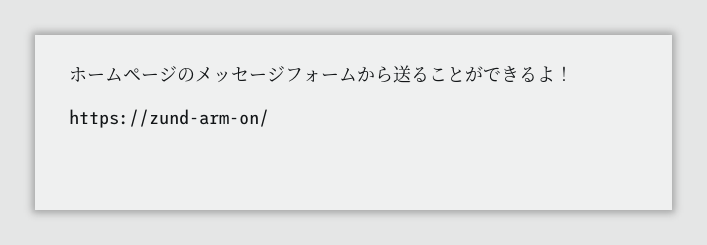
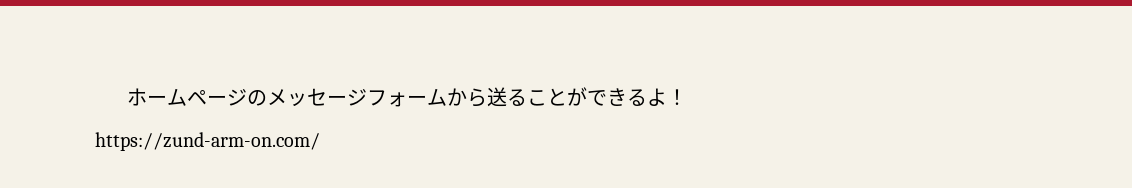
[69,109,269,128] https://zund-arm-on/ -> [95,132,320,151] https://zund-arm-on.com/

